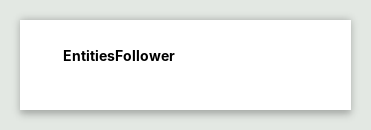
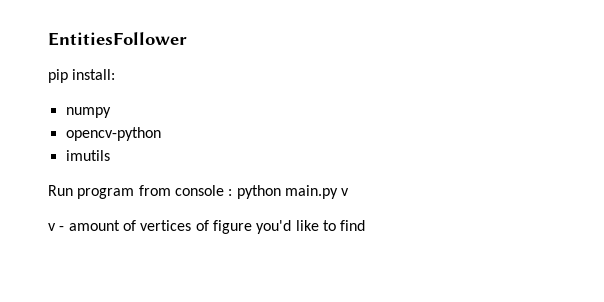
(175, 55) none -> [48,69,116,83] [65,107,111,118] [65,127,161,141] [65,150,110,161] [48,185,350,199] [48,220,366,234] // pip install: // numpy // opencv-python // imutils // Run program from console : python main.py v // v - amount of vertices of figure you'd like to find

